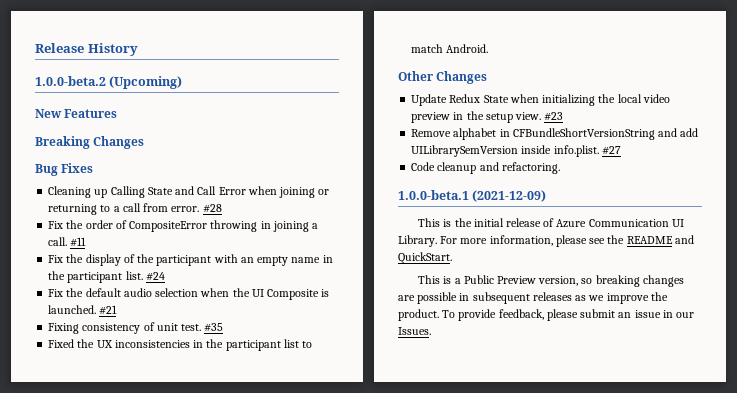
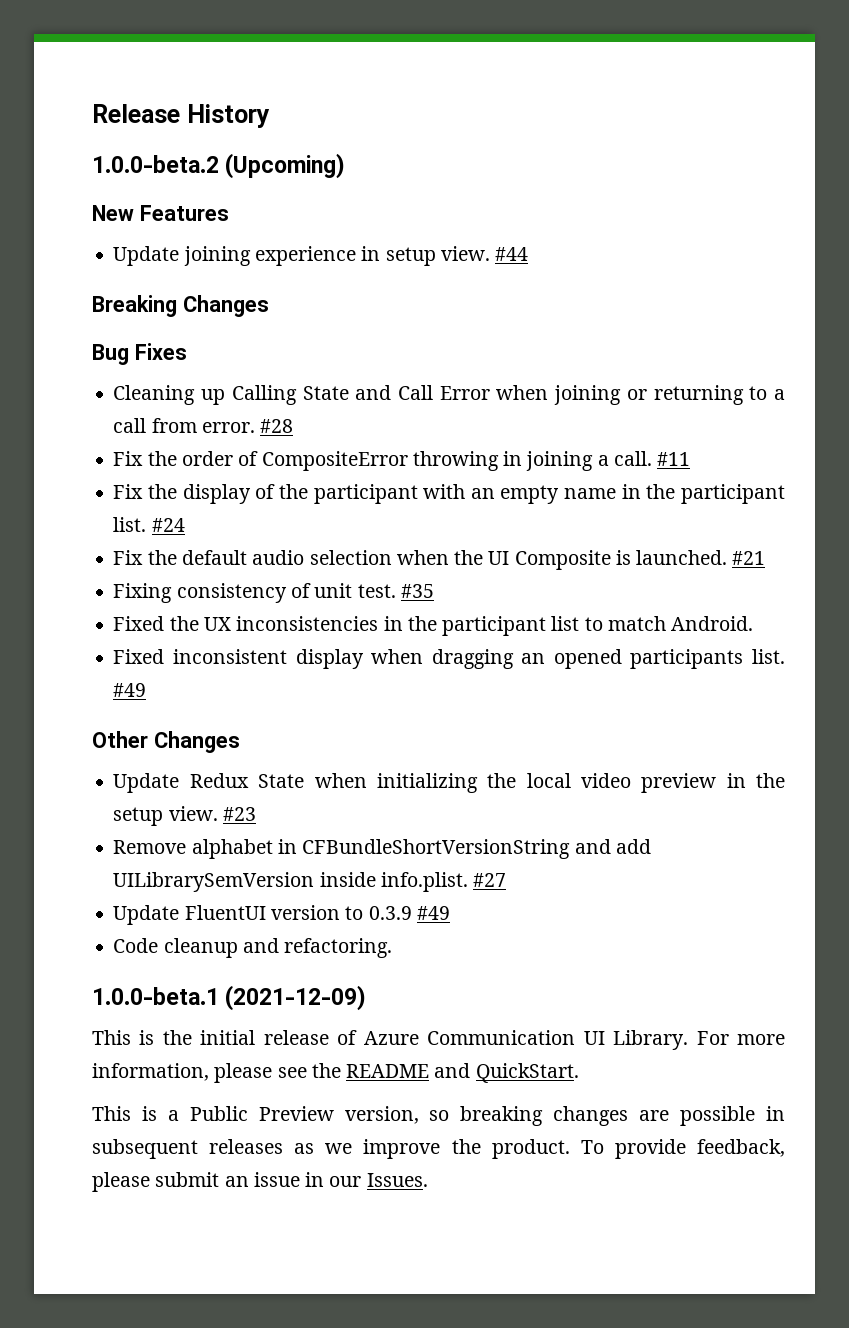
(118, 113) none -> [113,246,529,266] // Update joining experience in setup view. #44
(489, 48) none -> [113,649,786,669] [113,683,147,697] // Fixed inconsistent display when dragging an opened participants list. #49
(621, 150) none -> [113,905,450,925] // Update FluentUI version to 0.3.9 #49

